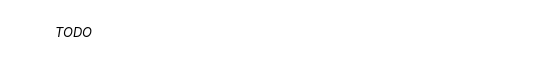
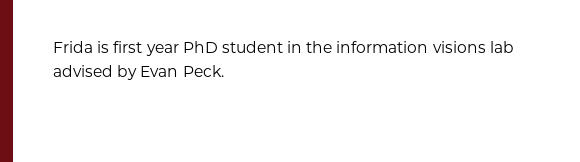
[55,27,92,37] TODO -> [53,41,514,56] [53,65,224,80] Frida is first year PhD student in the information visions lab advised by Evan Peck.

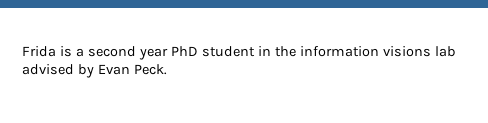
[113,41,143,53] first -> [76,46,136,57] a second

